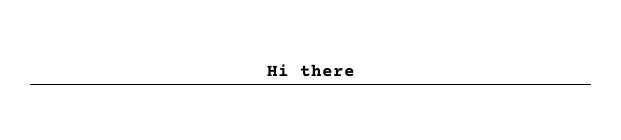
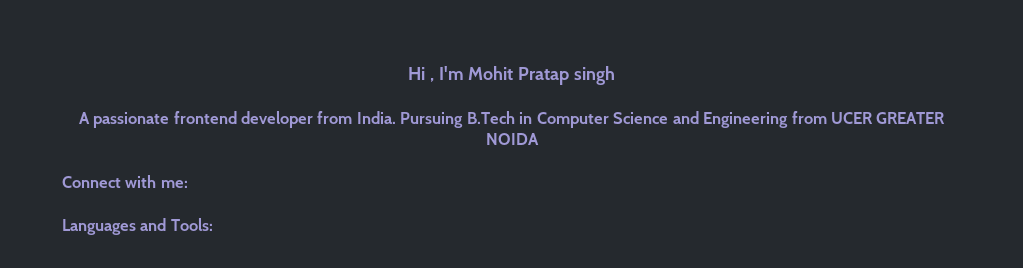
[299,64,355,77] there -> [429,66,616,85] [78,111,946,128] [485,133,539,145] [62,175,188,188] [62,218,213,235] , I'm Mohit Pratap singh // A passionate frontend developer from India. Pursuing B.Tech in Computer Science and Engineering from UCER GREATER NOIDA // Connect with me: // Languages and Tools:

